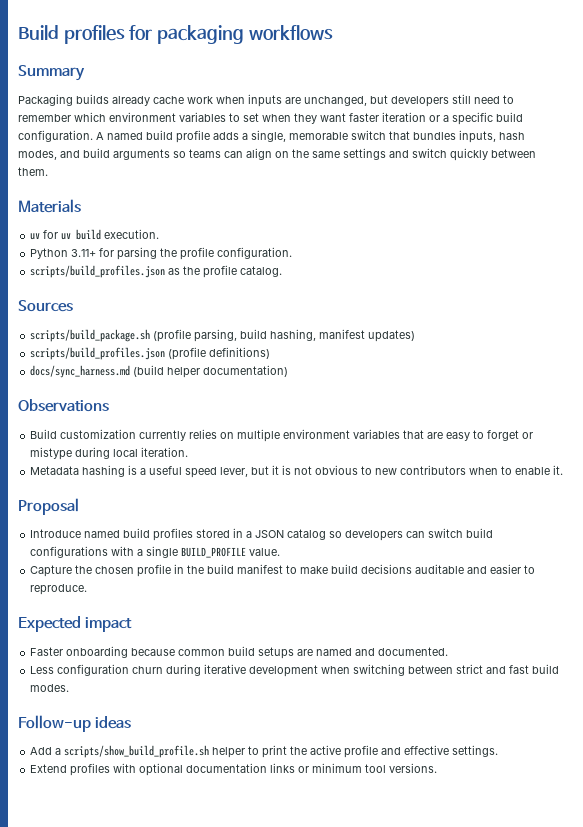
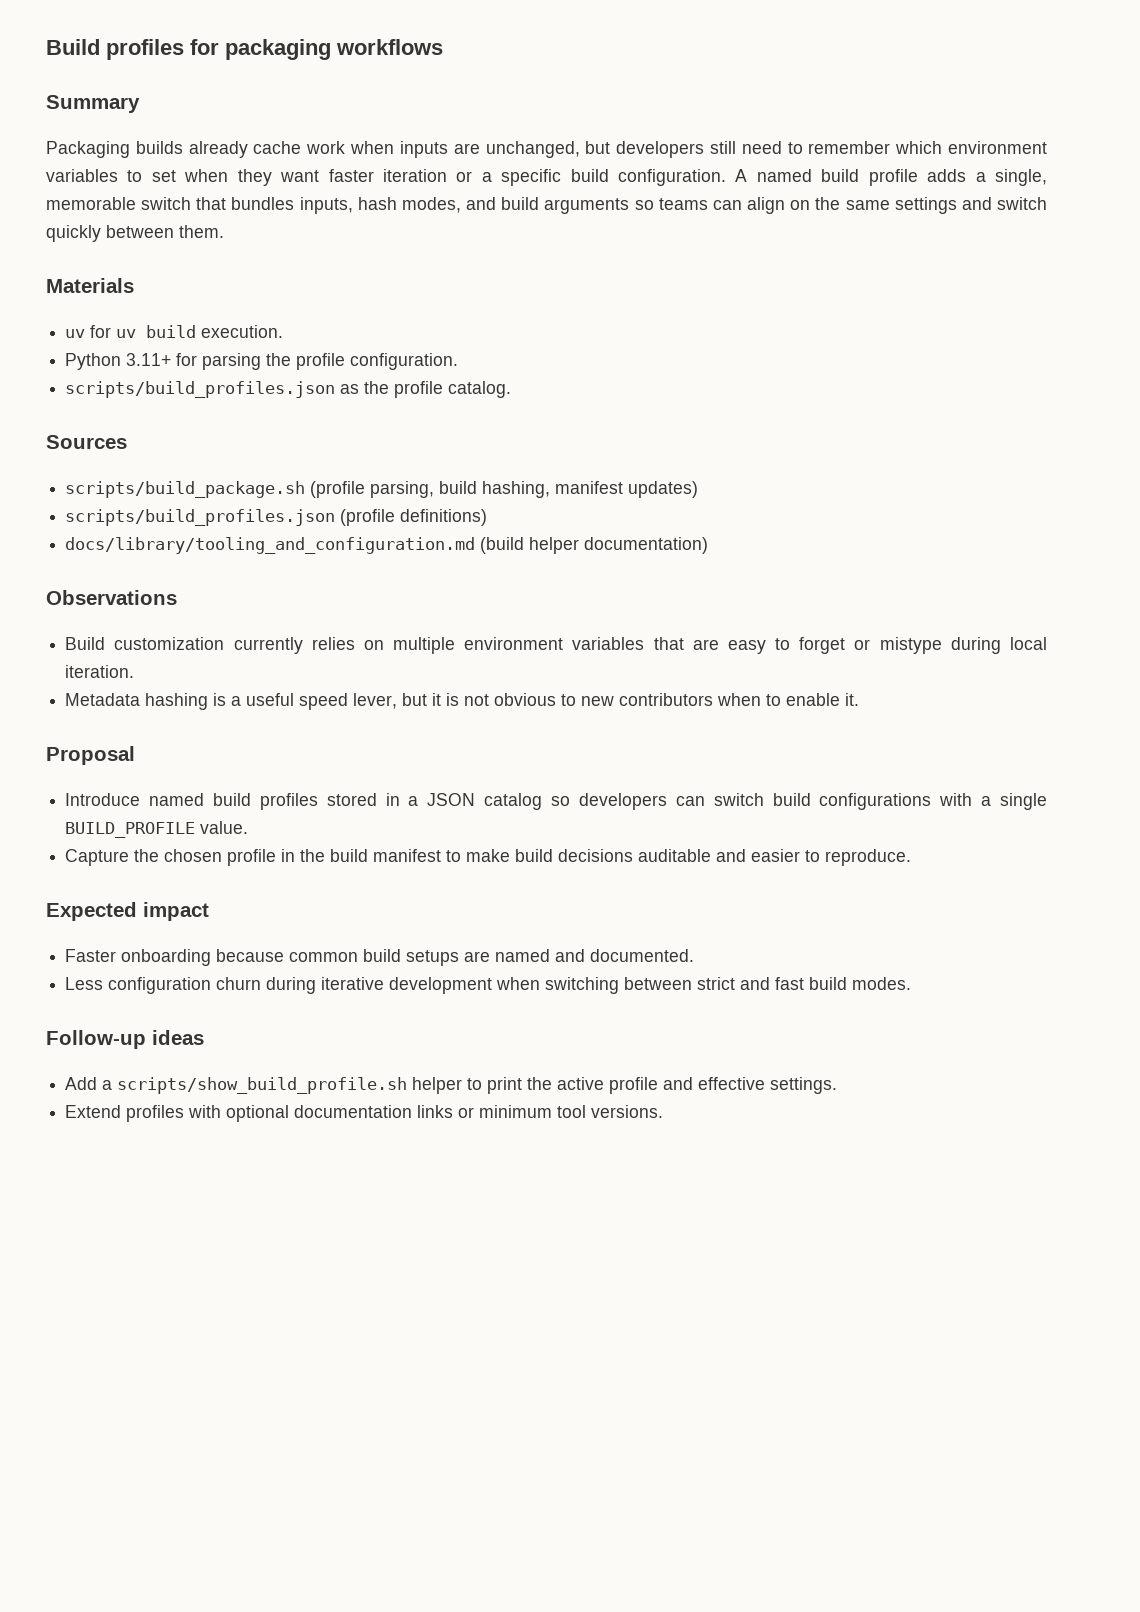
[30,365,131,378] docs/sync_harness.md -> [65,537,476,554] docs/library/tooling_and_configuration.md

